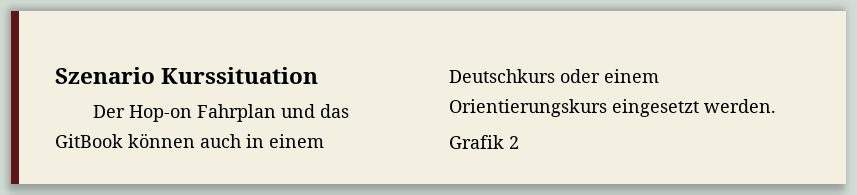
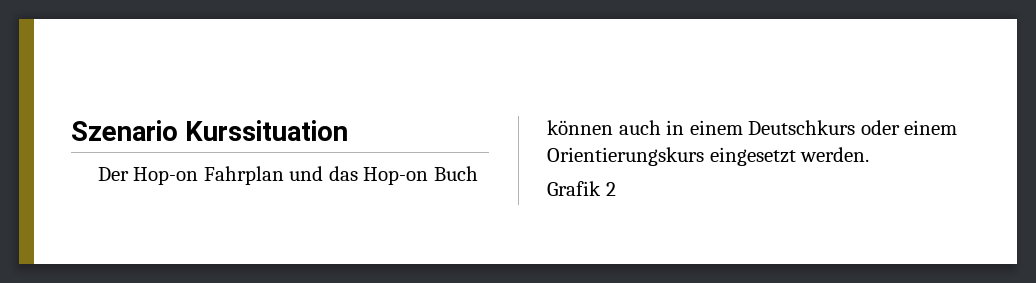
[55,134,123,148] GitBook -> [363,166,478,185] Hop-on Buch

